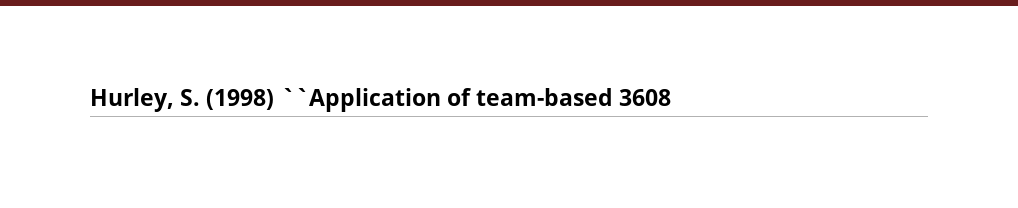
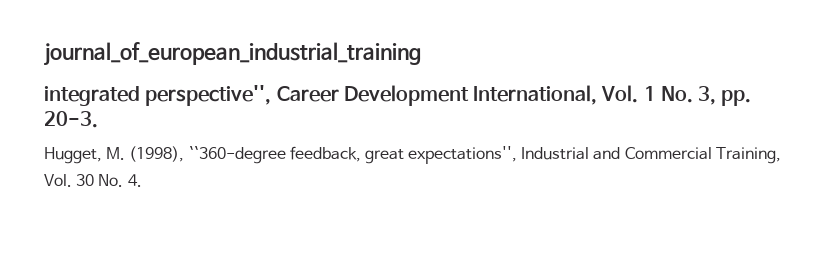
[90,88,672,112] Hurley, S. (1998) ``Application of team-based 3608 -> [44,42,421,66] [44,85,752,106] [44,111,98,128] [44,146,781,164] [44,174,142,187] journal_of_european_industrial_training // integrated perspective'', Career Development International, Vol. 1 No. 3, pp. 20-3. // Hugget, M. (1998), ``360-degree feedback, great expectations'', Industrial and Commercial Training, Vol. 30 No. 4.

